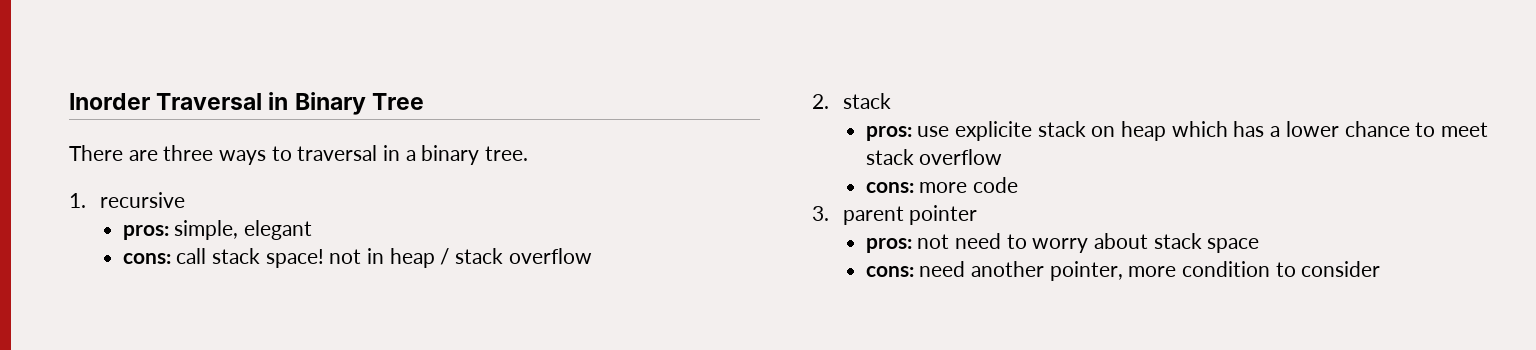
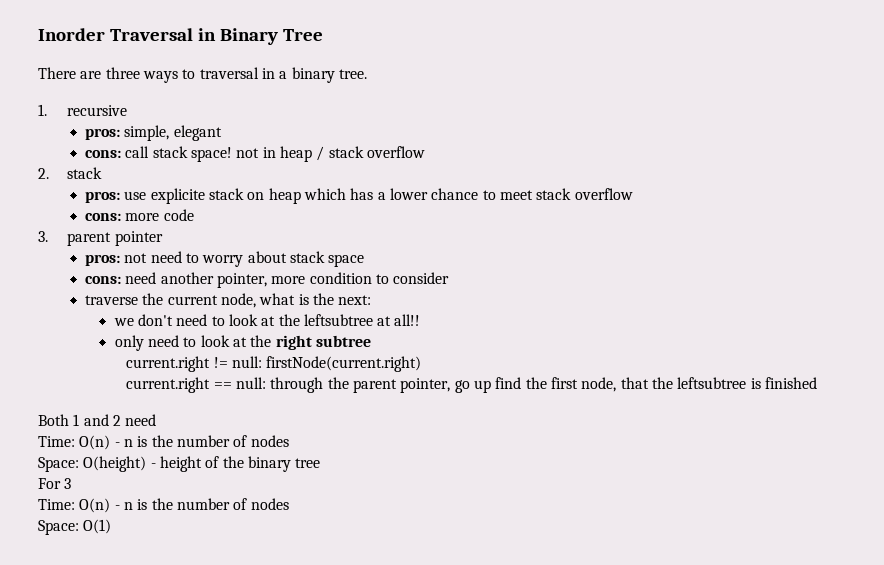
(1381, 269) none -> [85,293,372,308] [113,314,421,326] [114,335,371,351] [126,356,422,372] [126,377,817,393] [38,414,157,426] [38,435,289,450] [38,456,321,472] [38,478,72,489] [38,498,289,513] [38,519,112,535] // traverse the current node, what is the next: // we don't need to look at the leftsubtree at all!! // only need to look at the right subtree // current.right != null: firstNode(current.right) // current.right == null: through the parent pointer, go up find the first node, that the leftsubtree is finished // Both 1 and 2 need // Time: O(n) - n is the number of nodes // Space: O(height) - height of the binary tree // For 3 // Time: O(n) - n is the number of nodes // Space: O(1)

